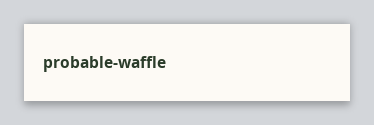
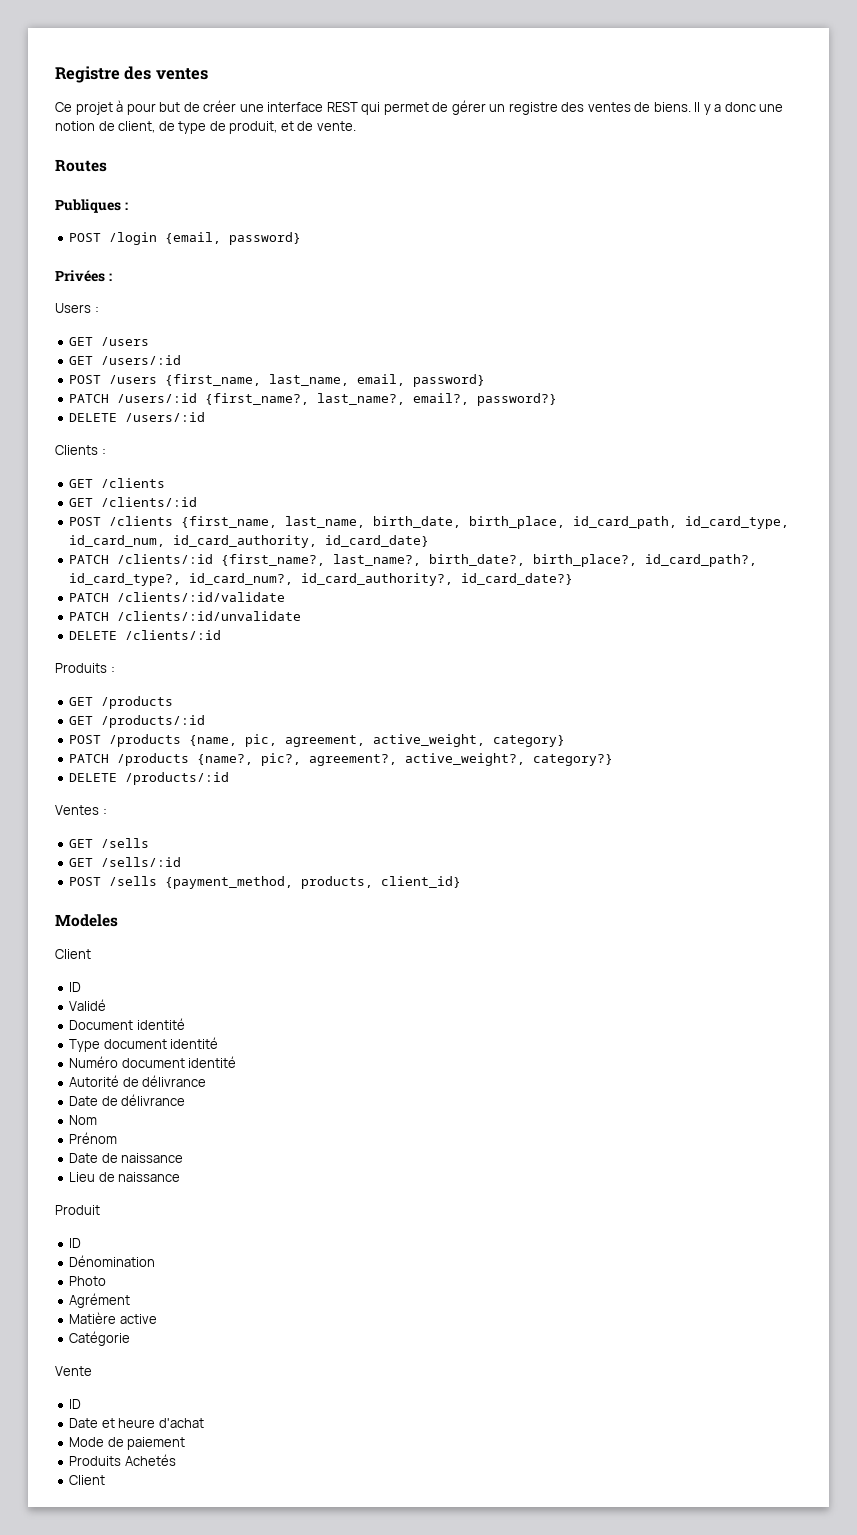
[43,56,166,72] probable-waffle -> [55,66,208,83] [55,100,784,115] [55,121,356,134] [55,159,107,172] [55,199,128,213] [69,232,302,245] [55,270,112,282] [55,303,99,313] [69,337,150,346] [69,355,182,365] [69,374,486,387] [69,393,558,406] [69,412,206,422] [55,445,106,455] [69,478,166,488] [69,497,198,507] [69,516,790,529] [69,535,430,548] [69,554,758,567] [69,573,574,586] [69,592,286,602] [69,611,302,621] [69,630,222,640] [55,663,115,673] [69,696,174,709] [69,715,206,728] [69,734,566,747] [69,753,614,766] [69,772,230,785] [55,805,107,815] [69,838,150,848] [69,857,182,867] [69,876,462,889] [55,914,118,927] [55,949,91,959] [69,982,82,992] [69,999,107,1011] [69,1018,185,1030] [69,1037,219,1052] [69,1056,237,1068] [69,1075,207,1087] [69,1094,186,1106] [69,1115,98,1125] [69,1132,118,1144] [69,1153,184,1163] [69,1172,181,1182] [55,1205,100,1215] [69,1238,82,1248] [69,1255,156,1267] [69,1276,107,1286] [69,1293,131,1308] [69,1312,157,1324] [69,1331,131,1346] [55,1366,92,1376] [69,1399,82,1409] [69,1418,204,1428] [69,1437,186,1450] [69,1454,176,1466] [69,1475,106,1485] Registre des ventes // Ce projet à pour but de créer une interface REST qui permet de gérer un registre des ventes de biens. Il y a donc une notion de client, de type de produit, et de vente. // Routes // Publiques : // POST /login {email, password} // Privées : // Users : // GET /users // GET /users/:id // POST /users {first_name, last_name, email, password} // PATCH /users/:id {first_name?, last_name?, email?, password?} // DELETE /users/:id // Clients : // GET /clients // GET /clients/:id // POST /clients {first_name, last_name, birth_date, birth_place, id_card_path, id_card_type, id_card_num, id_card_authority, id_card_date} // PATCH /clients/:id {first_name?, last_name?, birth_date?, birth_place?, id_card_path?, id_card_type?, id_card_num?, id_card_authority?, id_card_date?} // PATCH /clients/:id/validate // PATCH /clients/:id/unvalidate // DELETE /clients/:id // Produits : // GET /products // GET /products/:id // POST /products {name, pic, agreement, active_weight, category} // PATCH /products {name?, pic?, agreement?, active_weight?, category?} // DELETE /products/:id // Ventes : // GET /sells // GET /sells/:id // POST /sells {payment_method, products, client_id} // Modeles // Client // ID // Validé // Document identité // Type document identité // Numéro document identité // Autorité de délivrance // Date de délivrance // Nom // Prénom // Date de naissance // Lieu de naissance // Produit // ID // Dénomination // Photo // Agrément // Matière active // Catégorie // Vente // ID // Date et heure d'achat // Mode de paiement // Produits Achetés // Client

